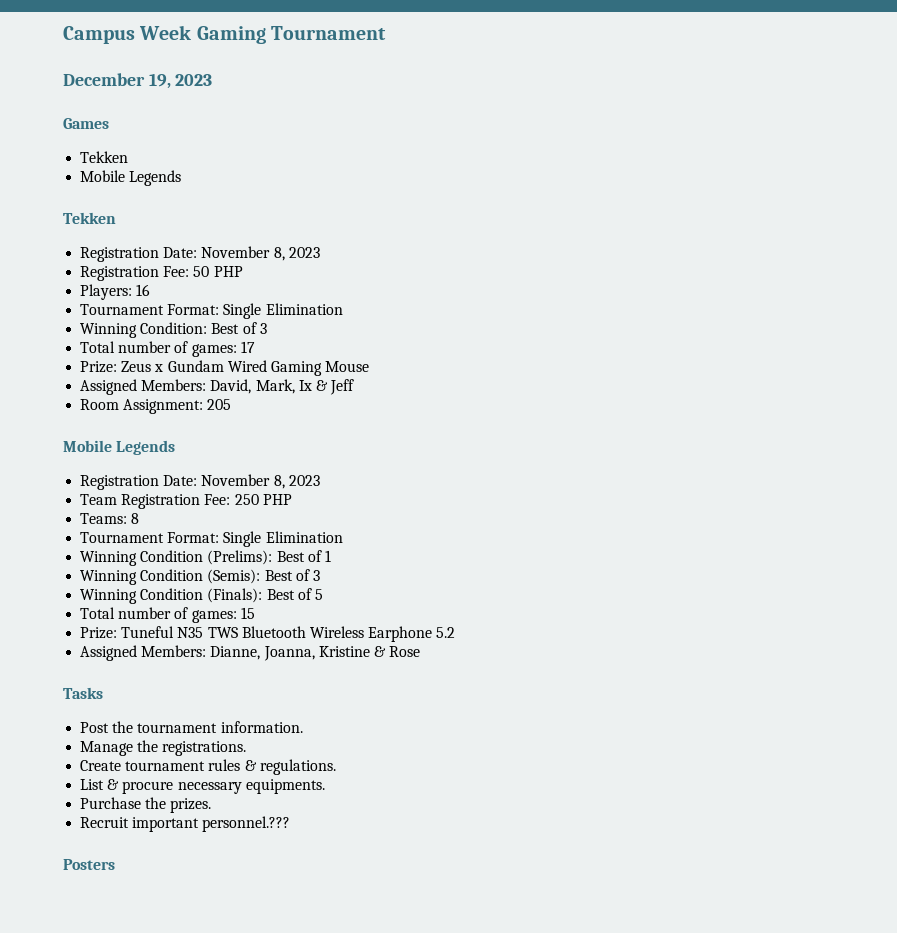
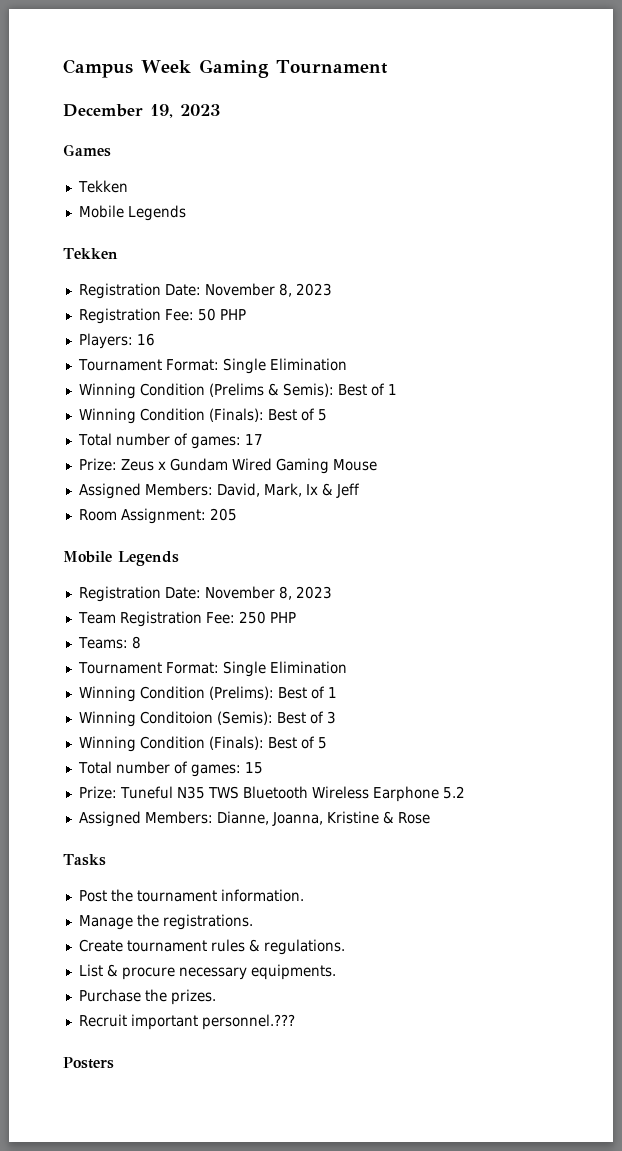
[140,322,267,334] Condition: Best of 3 -> [139,383,397,397] [78,408,327,424] Condition (Prelims & Semis): Best of 1 // Winning Condition (Finals): Best of 5
[140,569,204,581] Condition -> [139,711,213,724] Conditoion

